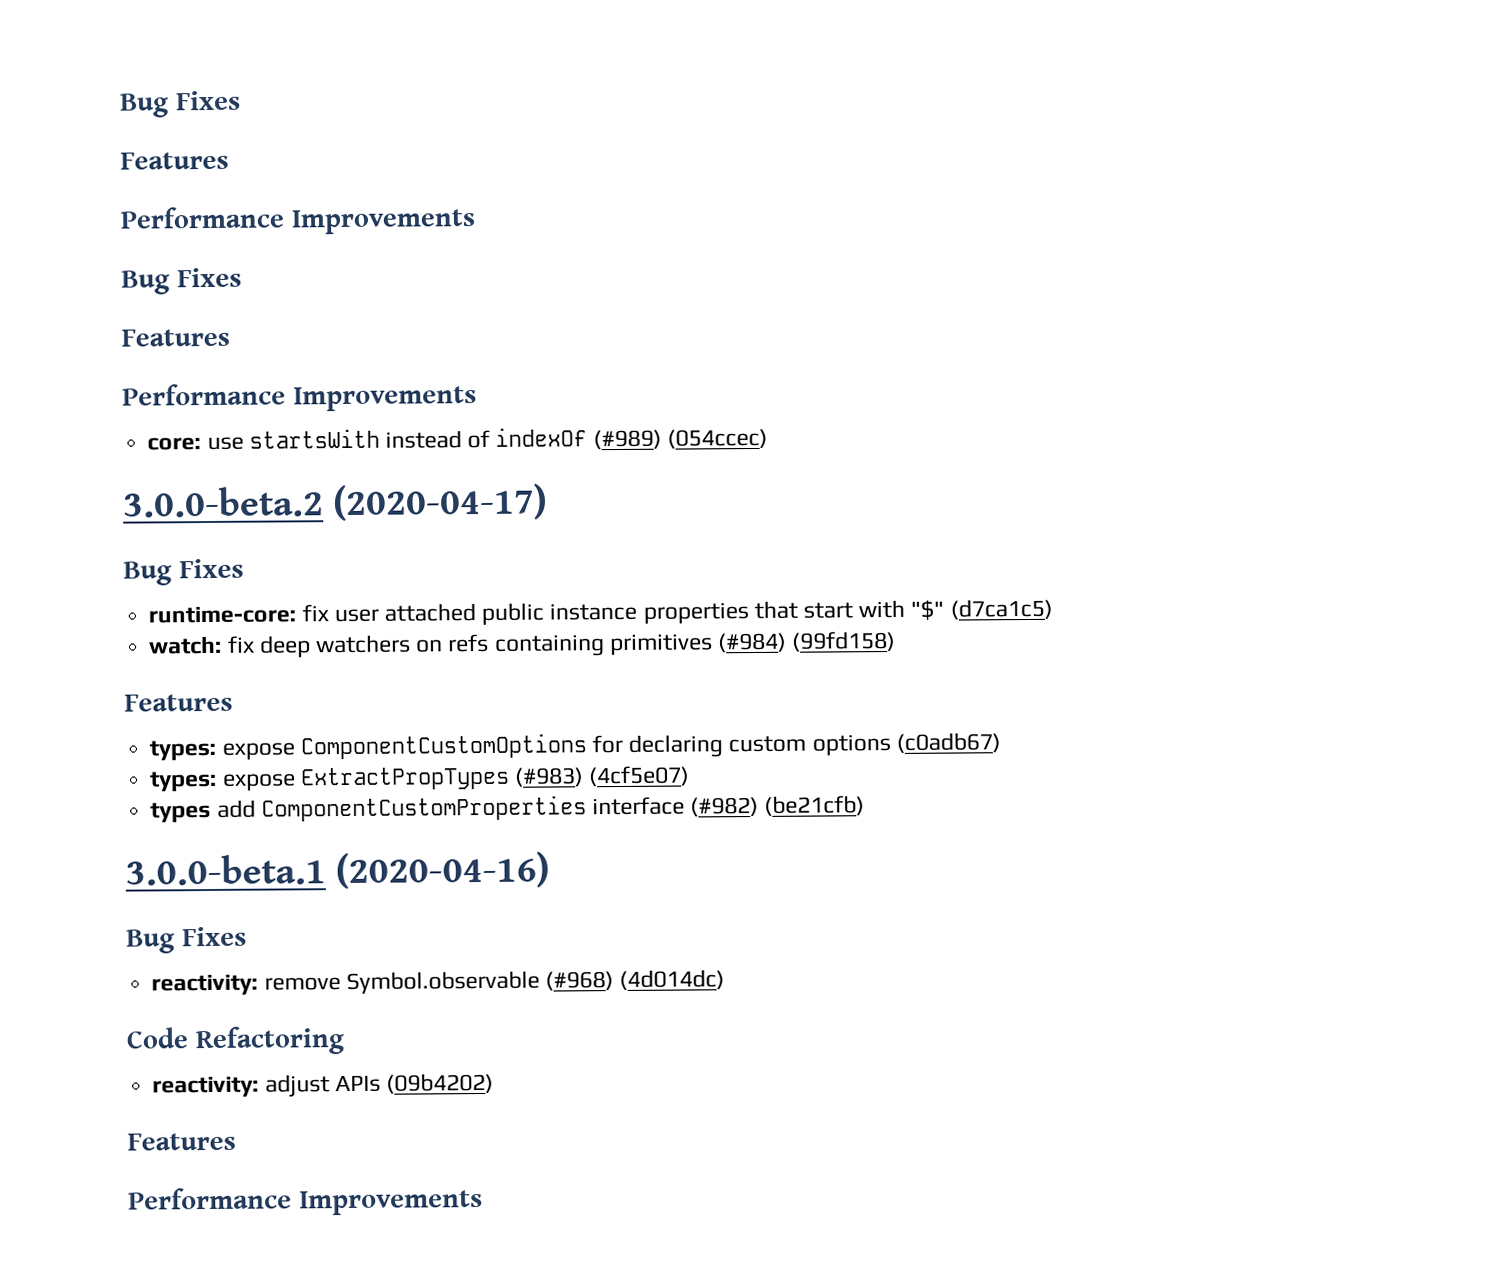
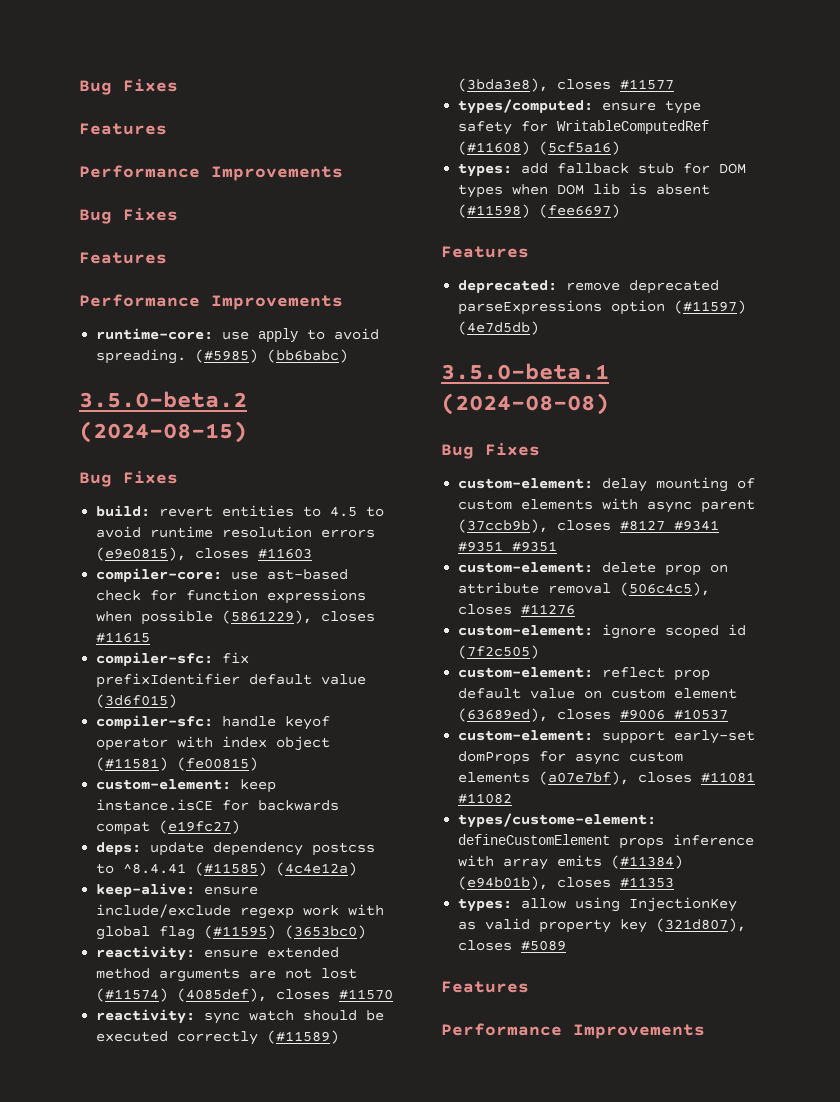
[147,427,768,451] [122,483,549,522] [123,558,244,586] [148,598,1053,625] [149,630,897,658] [124,693,233,712] [149,732,1001,761] [149,765,691,792] [150,795,866,823] [125,851,551,890] [126,926,247,954] [151,969,726,996] [126,1026,345,1056] [152,1072,494,1098] core: use startsWith instead of indexOf (#989) (054ccec) // 3.0.0-beta.2 (2020-04-17) // Bug Fixes // runtime-core: fix user attached public instance properties that start with "$" (d7ca1c5) // watch: fix deep watchers on refs containing primitives (#984) (99fd158) // Features // types: expose ComponentCustomOptions for declaring custom options (c0adb67) // types: expose ExtractPropTypes (#983) (4cf5e07) // types add ComponentCustomProperties interface (#982) (be21cfb) // 3.0.0-beta.1 (2020-04-16) // Bug Fixes // reactivity: remove Symbol.observable (#968) (4d014dc) // Code Refactoring // reactivity: adjust APIs (09b4202) -> [96,328,380,342] [96,349,349,364] [79,391,247,408] [79,421,247,443] [79,471,178,487] [96,505,385,517] [96,526,376,538] [96,547,313,561] [96,568,349,582] [96,589,367,604] [96,610,376,625] [96,632,151,643] [96,652,250,666] [96,673,367,688] [96,694,178,708] [96,715,331,730] [96,736,331,751] [96,757,259,771] [96,779,277,793] [96,799,340,811] [96,820,241,835] [96,842,376,856] [96,862,358,876] [96,883,259,897] [96,904,385,919] [96,925,367,940] [96,946,340,961] [96,968,358,982] [96,988,394,1002] [96,1009,385,1024] [96,1030,340,1045] [458,78,675,92] [458,99,702,114] [458,120,710,135] [458,141,621,155] [458,163,747,177] [458,183,711,198] [458,204,621,218] [441,246,529,258] [458,280,720,294] [458,300,747,315] [458,321,540,335] [441,363,609,380] [441,393,609,415] [441,443,540,459] [458,477,756,492] [458,498,756,513] [458,519,720,533] [458,541,558,552] [458,562,729,576] [458,582,711,596] [458,604,576,615] [458,624,747,639] [458,645,540,659] [458,667,711,681] [458,688,738,699] [458,708,729,722] [458,730,756,744] [458,751,684,765] [458,771,756,785] [458,793,513,804] [458,813,657,828] [458,834,755,849] [458,855,684,870] [458,876,675,890] [458,897,738,912] [458,918,747,933] [458,940,567,951] runtime-core: use apply to avoid spreading. (#5985) (bb6babc) // 3.5.0-beta.2 (2024-08-15) // Bug Fixes // build: revert entities to 4.5 to avoid runtime resolution errors (e9e0815), closes #11603 // compiler-core: use ast-based check for function expressions when possible (5861229), closes #11615 // compiler-sfc: fix prefixIdentifier default value (3d6f015) // compiler-sfc: handle keyof operator with index object (#11581) (fe00815) // custom-element: keep instance.isCE for backwards compat (e19fc27) // deps: update dependency postcss to ^8.4.41 (#11585) (4c4e12a) // keep-alive: ensure include/exclude regexp work with global flag (#11595) (3653bc0) // reactivity: ensure extended method arguments are not lost (#11574) (4085def), closes #11570 // reactivity: sync watch should be executed correctly (#11589) (3bda3e8), closes #11577 // types/computed: ensure type safety for WritableComputedRef (#11608) (5cf5a16) // types: add fallback stub for DOM types when DOM lib is absent (#11598) (fee6697) // Features // deprecated: remove deprecated parseExpressions option (#11597) (4e7d5db) // 3.5.0-beta.1 (2024-08-08) // Bug Fixes // custom-element: delay mounting of custom elements with async parent (37ccb9b), closes #8127 #9341 #9351 #9351 // custom-element: delete prop on attribute removal (506c4c5), closes #11276 // custom-element: ignore scoped id (7f2c505) // custom-element: reflect prop default value on custom element (63689ed), closes #9006 #10537 // custom-element: support early-set domProps for async custom elements (a07e7bf), closes #11081 #11082 // types/custome-element: defineCustomElement props inference with array emits (#11384) (e94b01b), closes #11353 // types: allow using InjectionKey as valid property key (321d807), closes #5089

